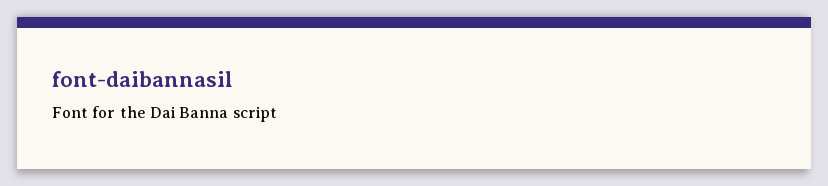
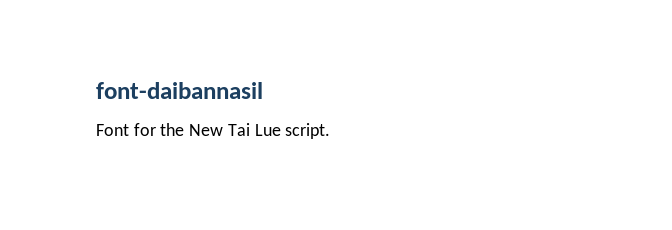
[149,106,277,122] Dai Banna script -> [189,123,331,139] New Tai Lue script.

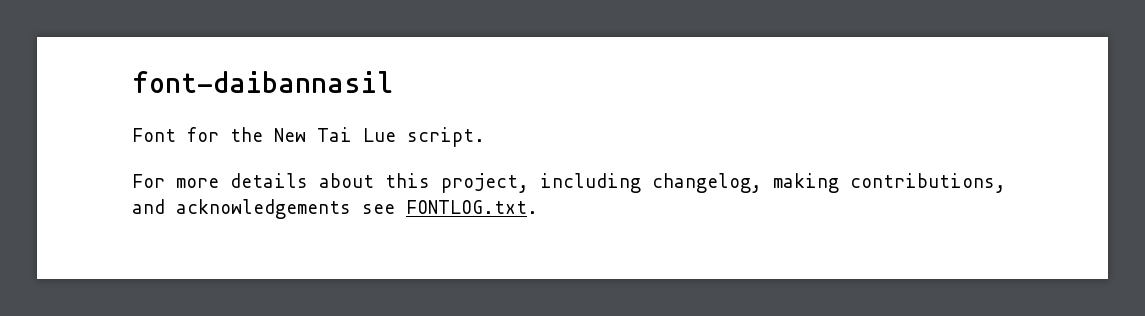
(331, 131) none -> [132,173,1006,193] [132,199,538,219] // For more details about this project, including changelog, making contributions, and acknowledgements see FONTLOG.txt.

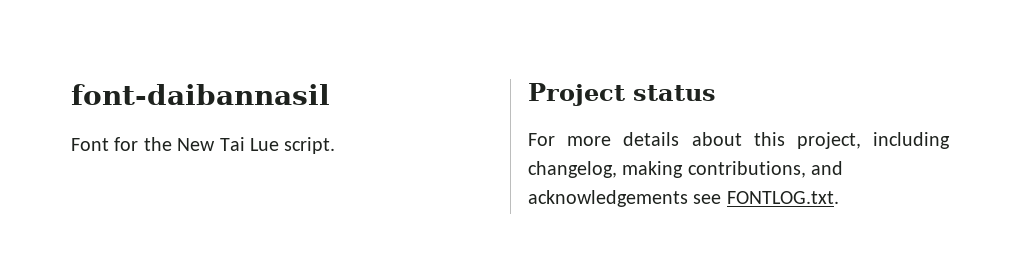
(485, 137) none -> [528,83,716,106] // Project status

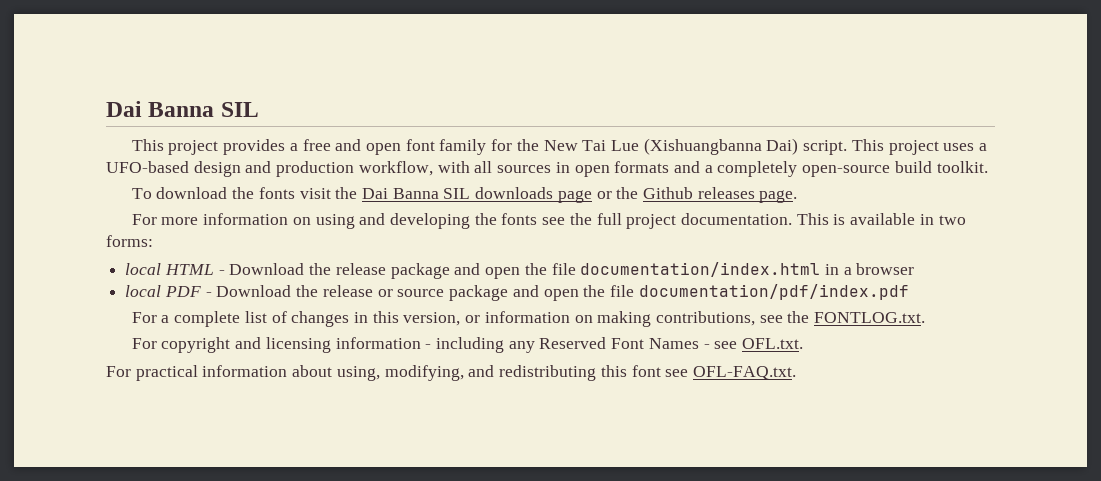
[71,84,330,105] [71,138,109,151] font-daibannasil // Font -> [106,101,259,117] [131,139,487,155] Dai Banna SIL // This project provides a free and open font family
(279, 144) none -> [643,138,799,155] (Xishuangbanna Dai)
[528,83,716,106] [528,132,950,149] [528,161,844,178] [528,190,839,207] // Project status // For more details about this project, including changelog, making contributions, and acknowledgements see FONTLOG.txt. -> [851,139,988,155] [106,161,988,177] [131,187,798,203] [131,213,966,229] [106,235,153,247] [125,262,915,279] [125,284,909,301] [131,311,926,327] [131,337,804,353] [106,365,796,381] This project uses a UFO-based design and production workflow, with all sources in open formats and a completely open-source build toolkit. // To download the fonts visit the Dai Banna SIL downloads page or the Github releases page. // For more information on using and developing the fonts see the full project documentation. This is available in two forms: // local HTML - Download the release package and open the file documentation/index.html in a browser // local PDF - Download the release or source package and open the file documentation/pdf/index.pdf // For a complete list of changes in this version, or information on making contributions, see the FONTLOG.txt. // For copyright and licensing information - including any Reserved Font Names - see OFL.txt. // For practical information about using, modifying, and redistributing this font see OFL-FAQ.txt.

